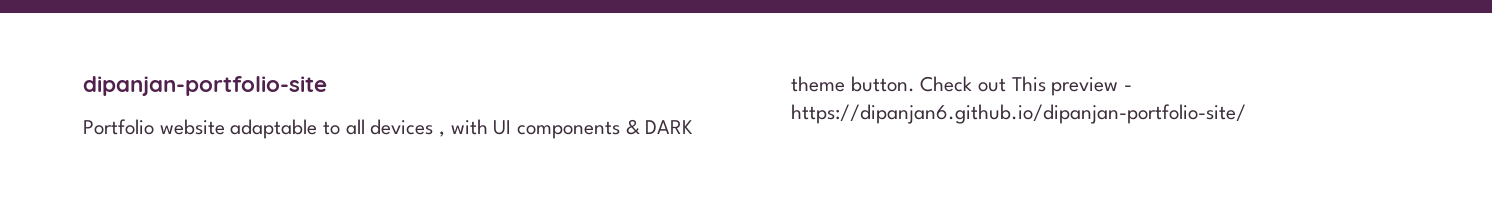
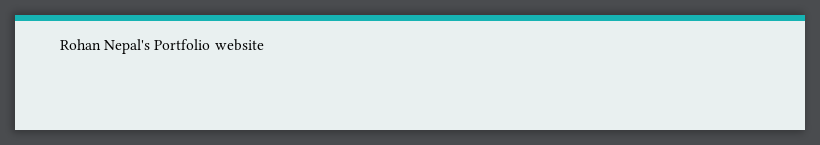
[83,76,327,96] [83,119,694,139] [791,76,1133,96] [791,104,1246,124] dipanjan-portfolio-site // Portfolio website adaptable to all devices , with UI components & DARK theme button. Check out This preview - https://dipanjan6.github.io/dipanjan-portfolio-site/ -> [60,39,264,54] Rohan Nepal's Portfolio website

